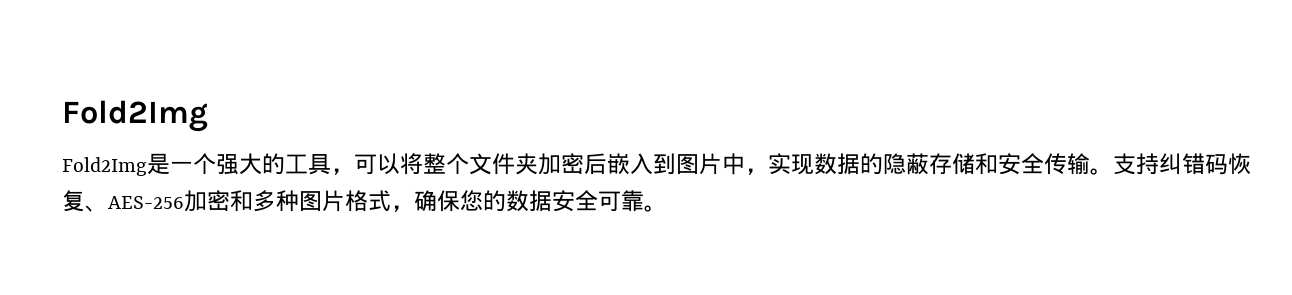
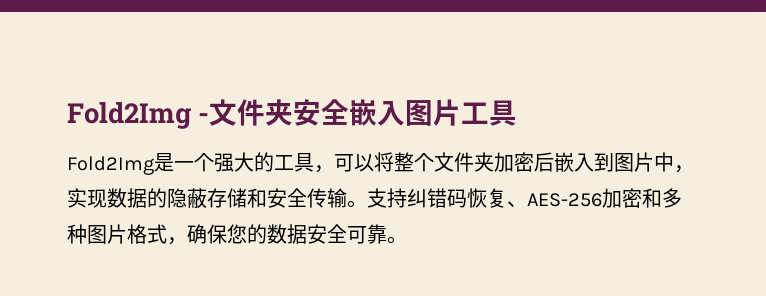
[62,100,208,132] Fold2Img -> [67,99,518,129] Fold2Img -文件夹安全嵌入图片工具

